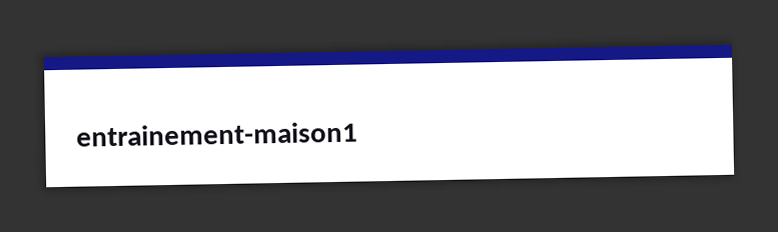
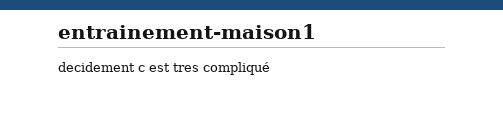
(358, 134) none -> [58,62,270,75] // decidement c est tres compliqué

